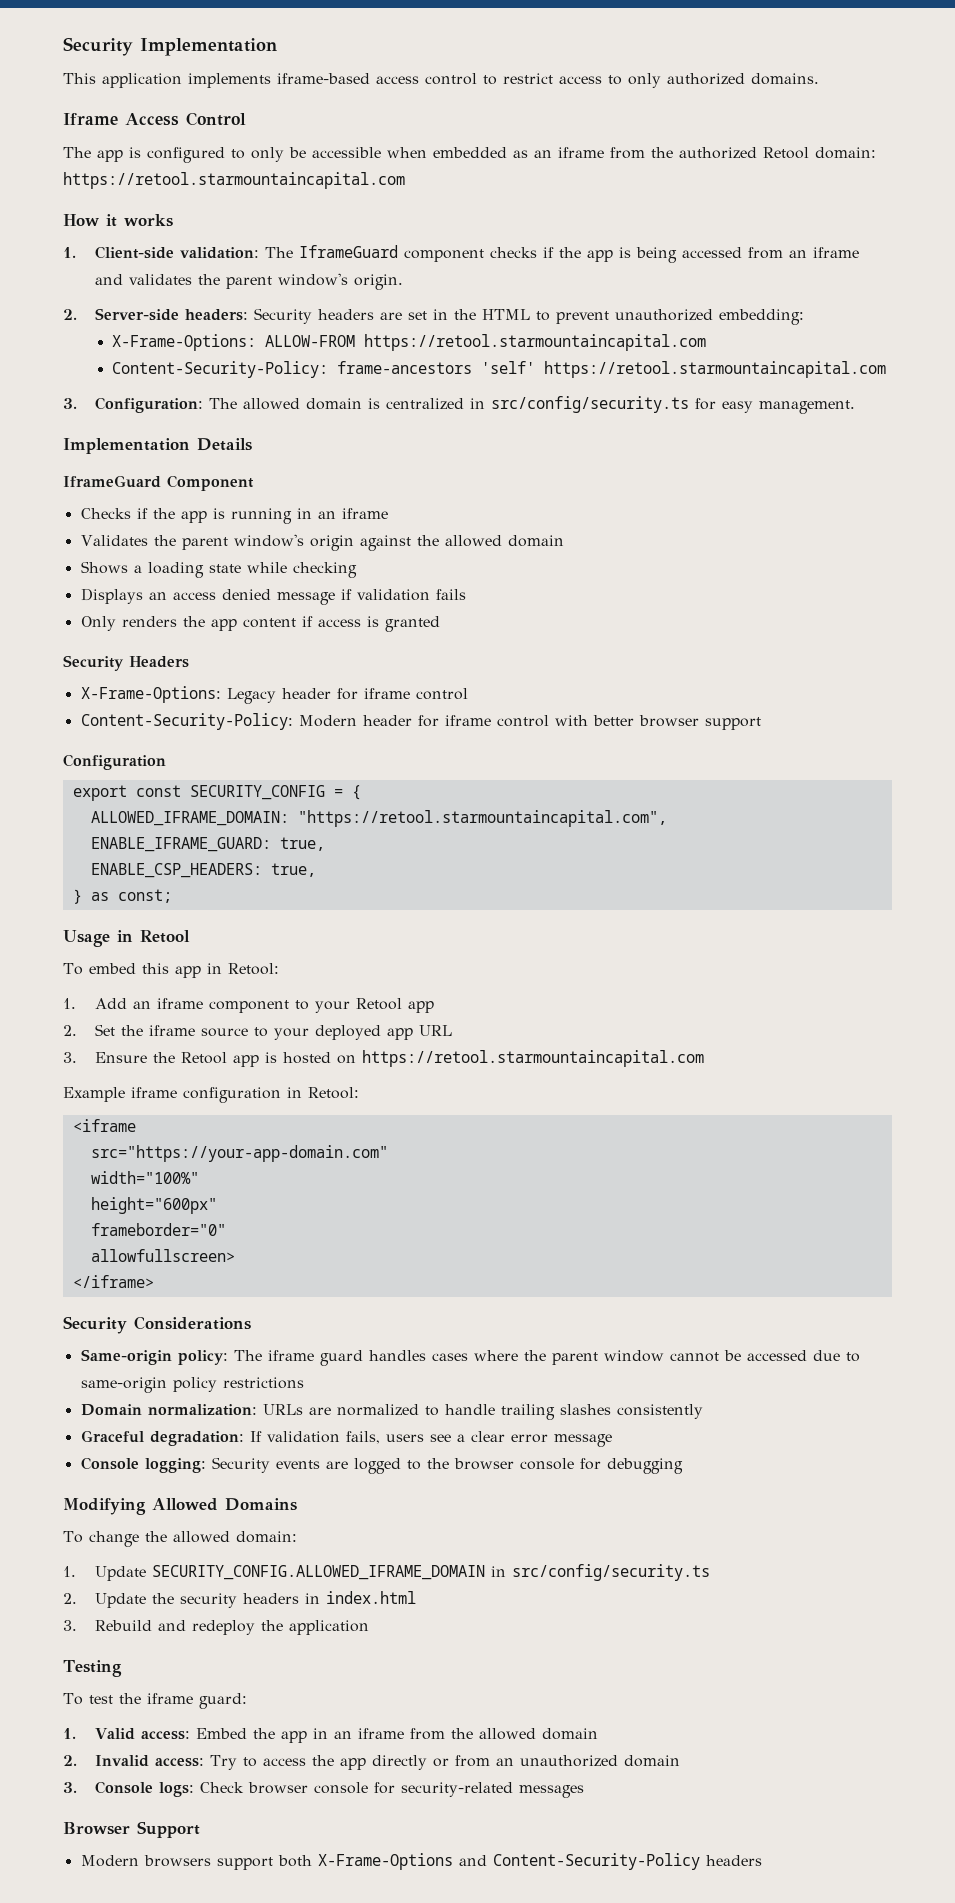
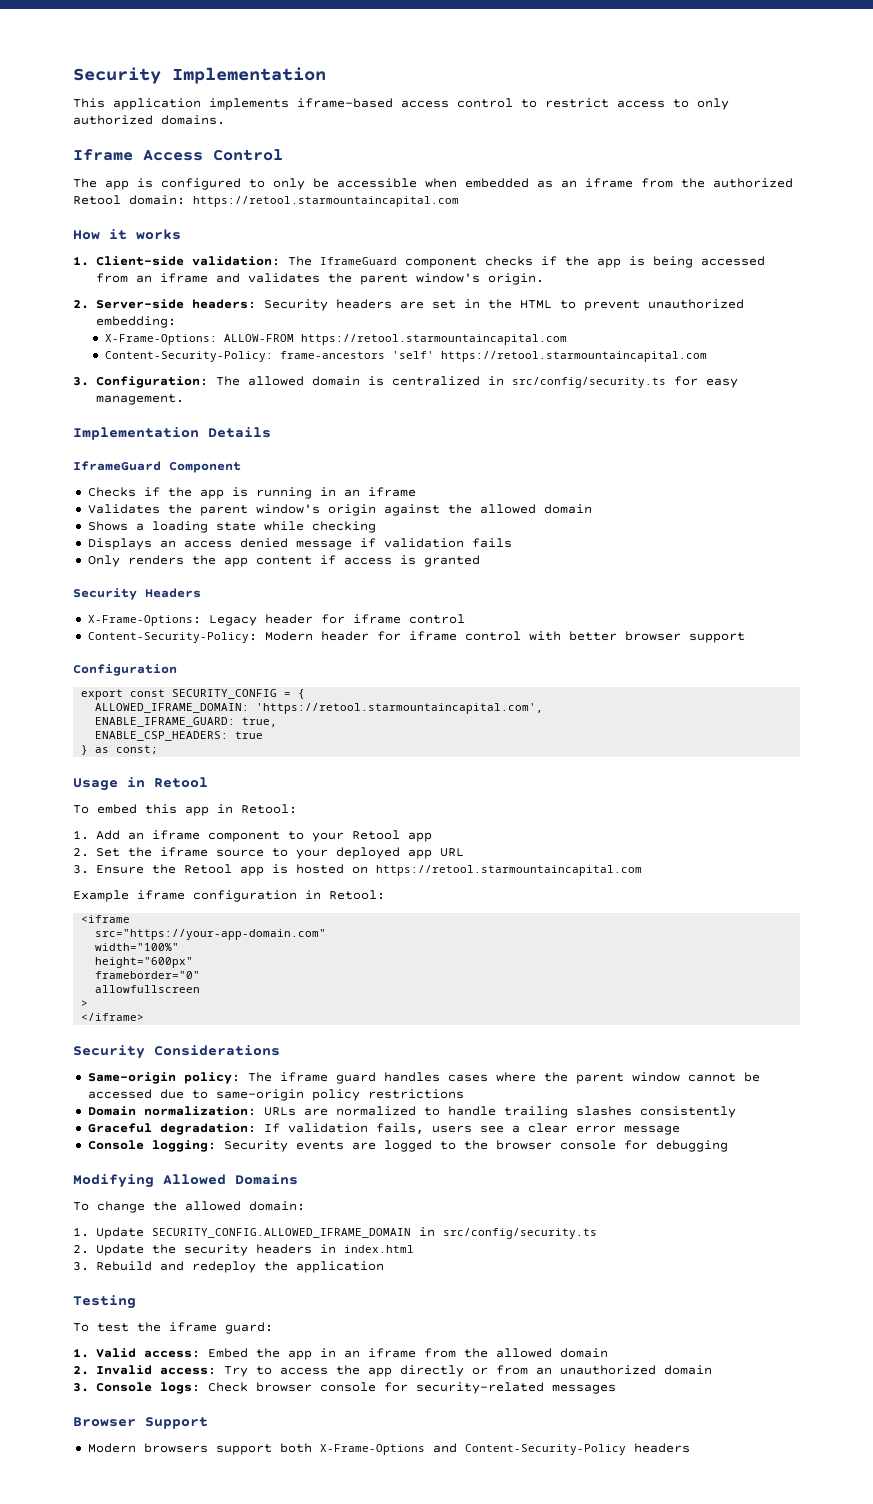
[297,810,667,827] "https://retool.starmountaincapital.com", -> [256,703,544,714] 'https://retool.starmountaincapital.com',
[270,863,316,877] true, -> [235,731,264,739] true
[90,1249,235,1262] allowfullscreen> -> [95,985,201,993] [81,1000,89,1007] allowfullscreen // >

